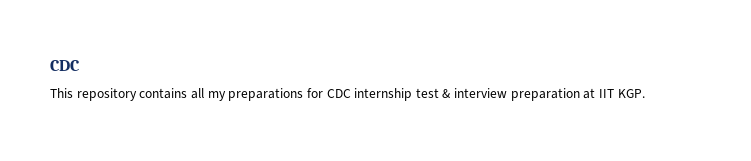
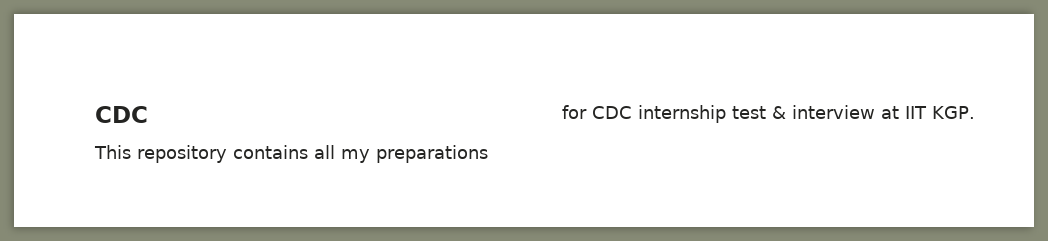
[510,88,580,101] preparation -> (875, 112) none

